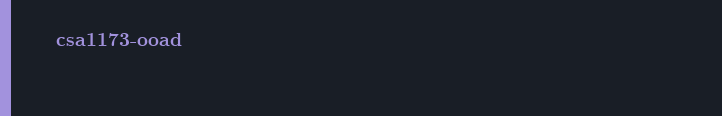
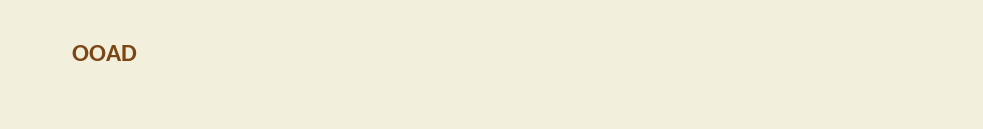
[56,33,182,46] csa1173-ooad -> [72,45,137,61] OOAD

